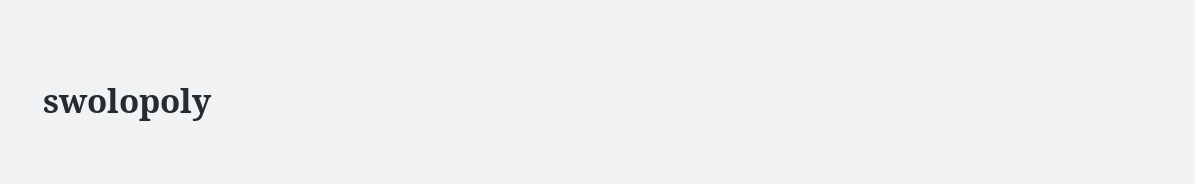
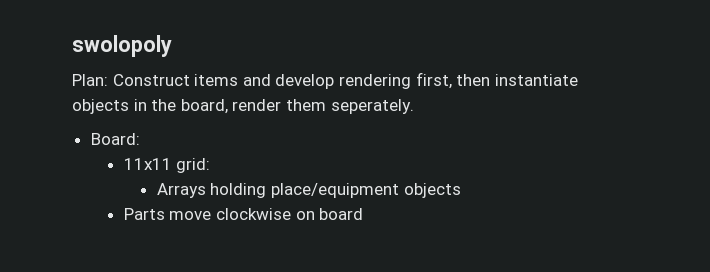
(212, 104) none -> [72,72,578,89] [72,99,414,114] [90,133,140,145] [123,158,211,173] [156,183,461,198] [123,208,364,220] // Plan: Construct items and develop rendering first, then instantiate objects in the board, render them seperately. // Board: // 11x11 grid: // Arrays holding place/equipment objects // Parts move clockwise on board

